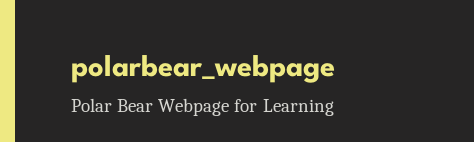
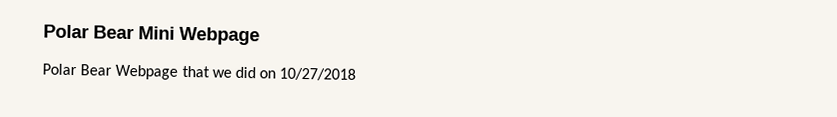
[71,55,335,83] polarbear_webpage -> [43,24,260,46] Polar Bear Mini Webpage
[234,99,334,116] for Learning -> [181,65,357,81] that we did on 10/27/2018

